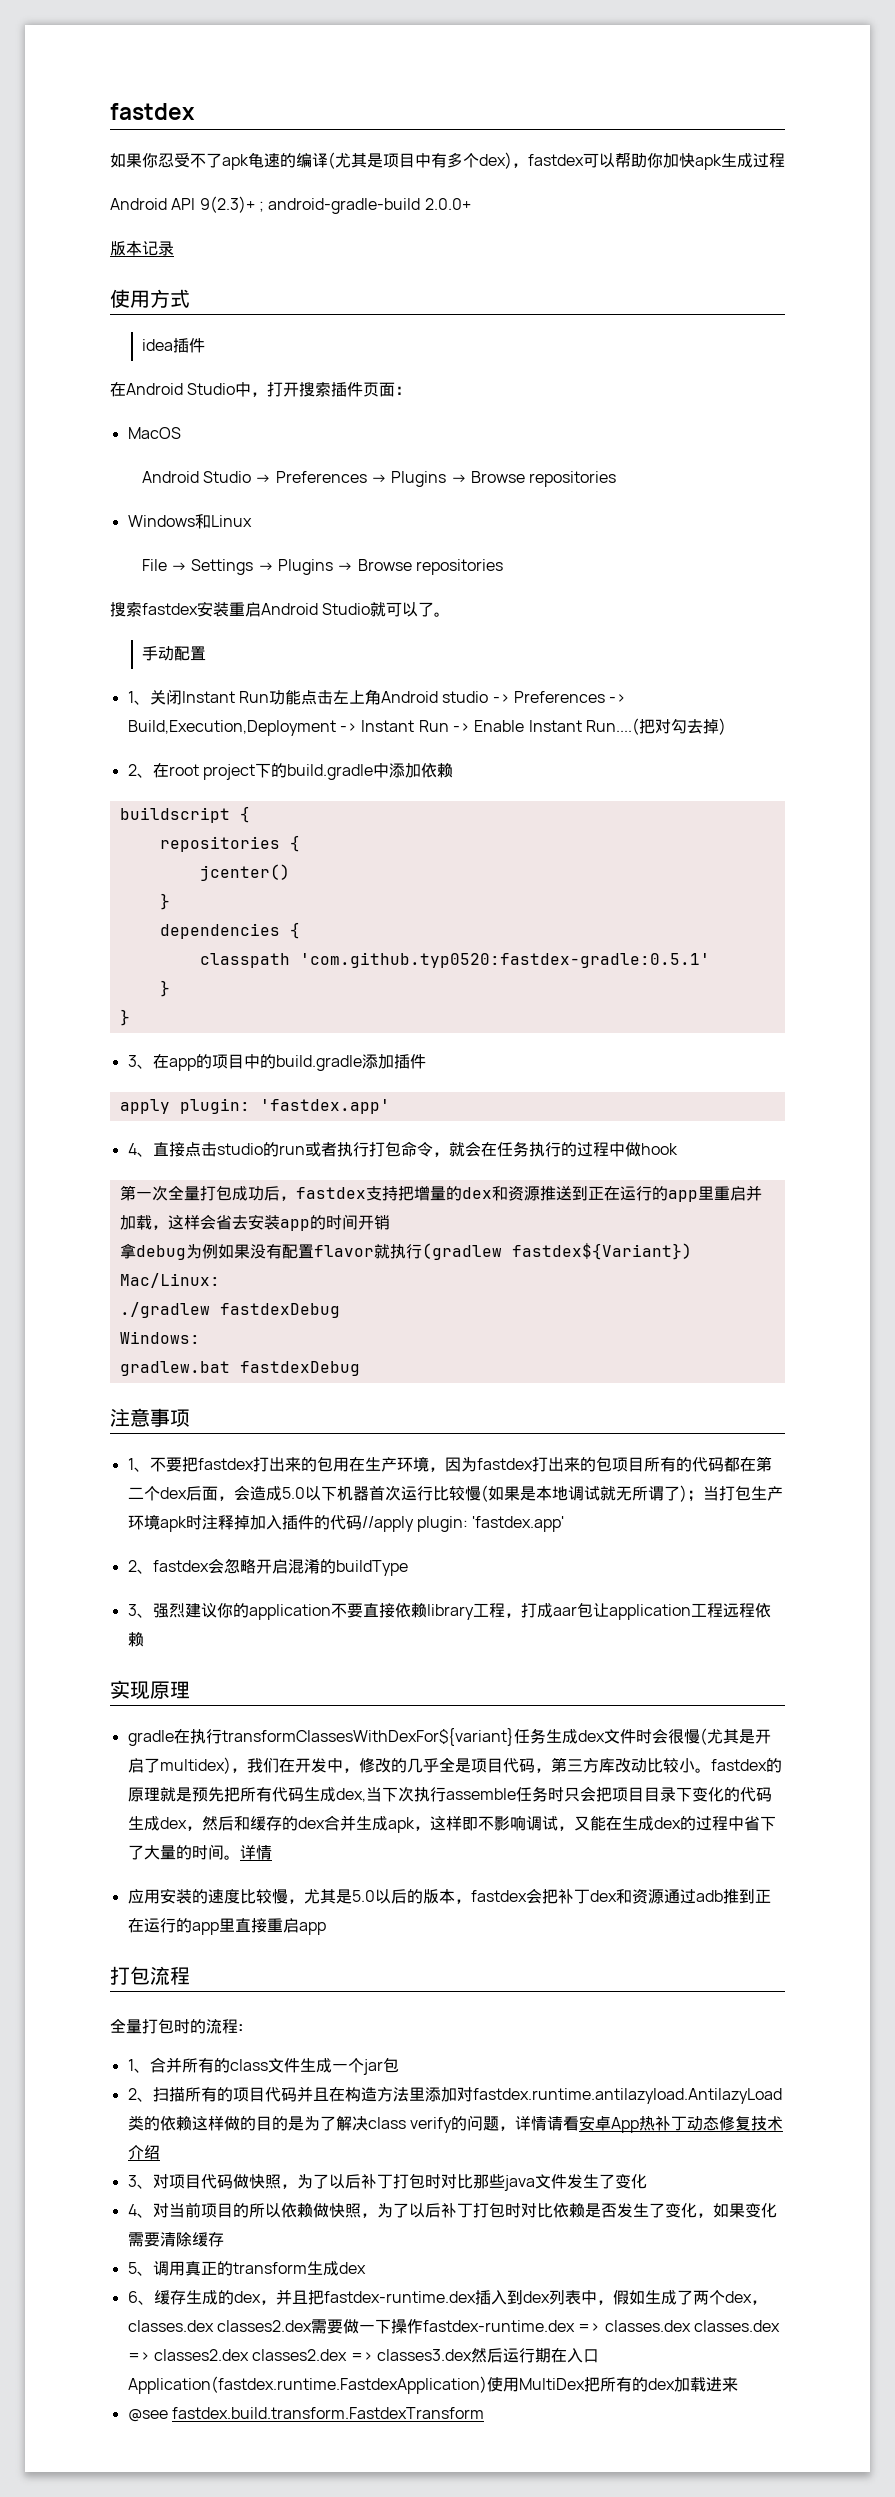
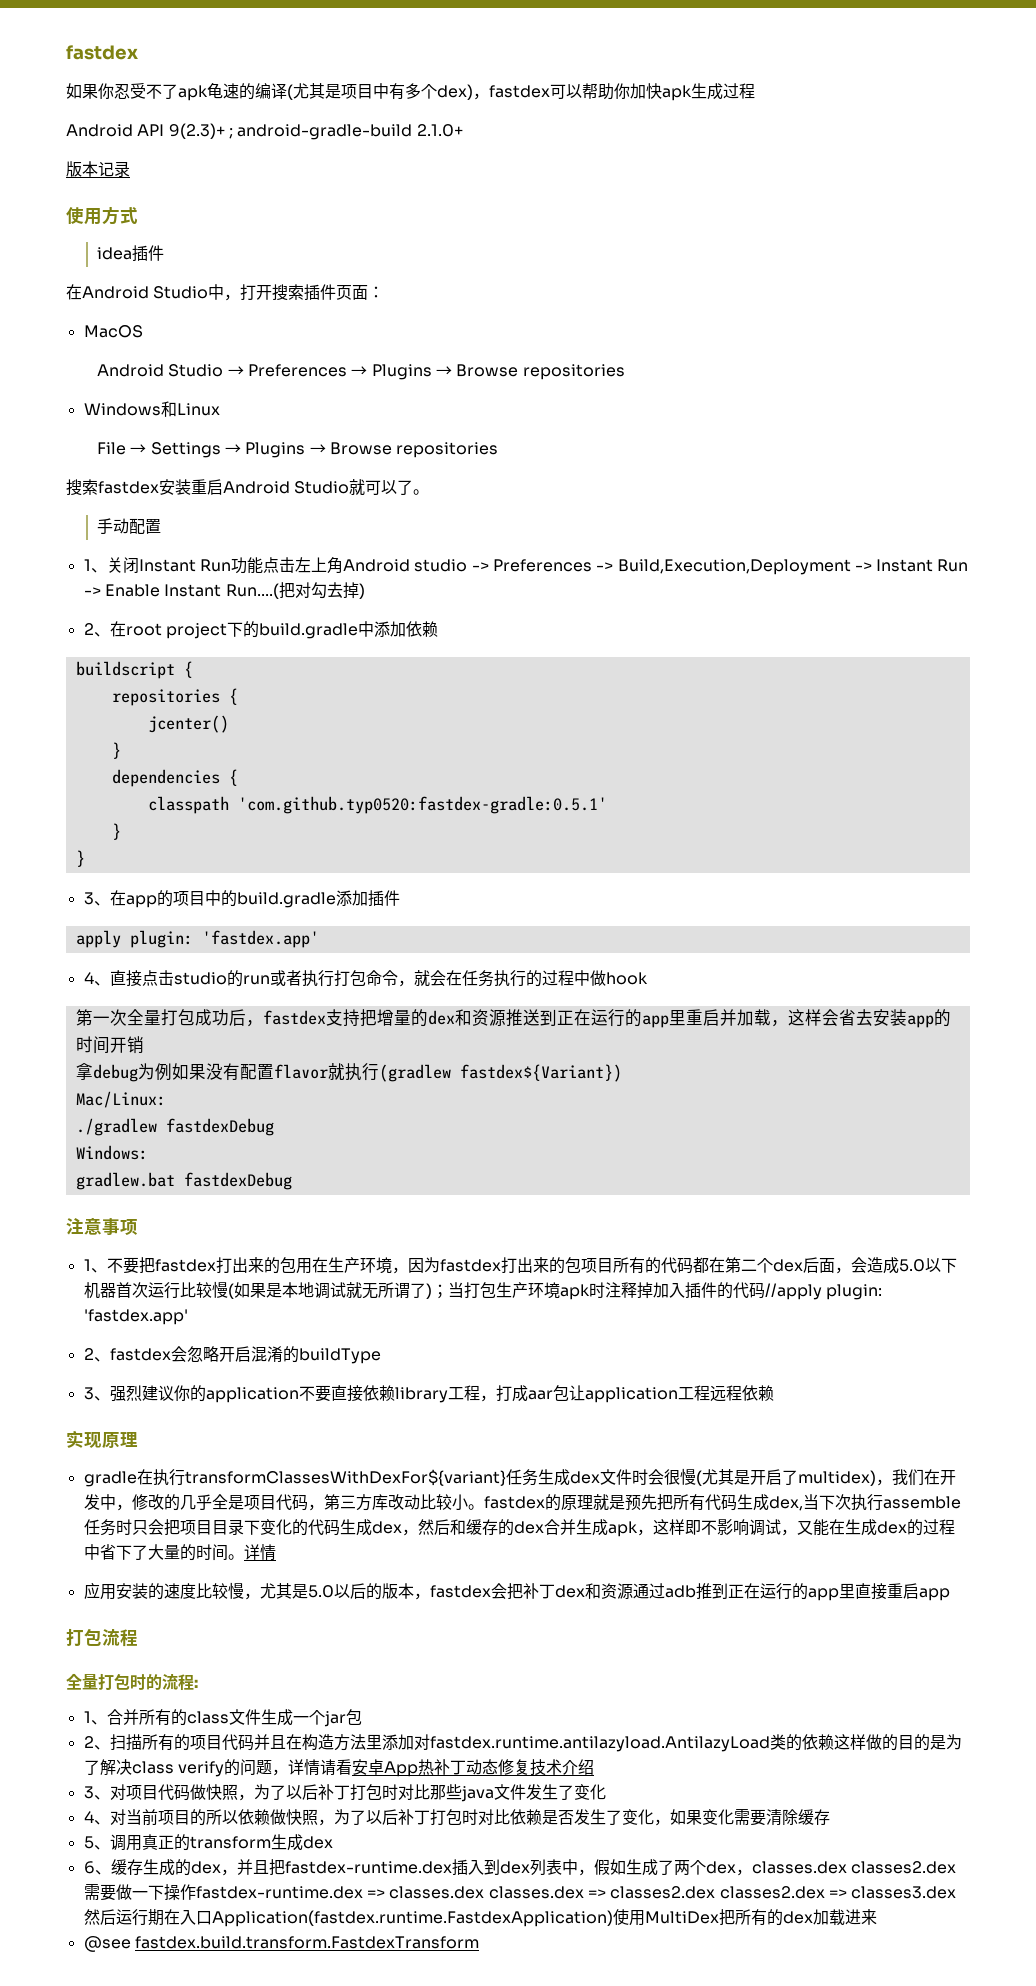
[424,198,471,210] 2.0.0+ -> [416,124,463,137] 2.1.0+

